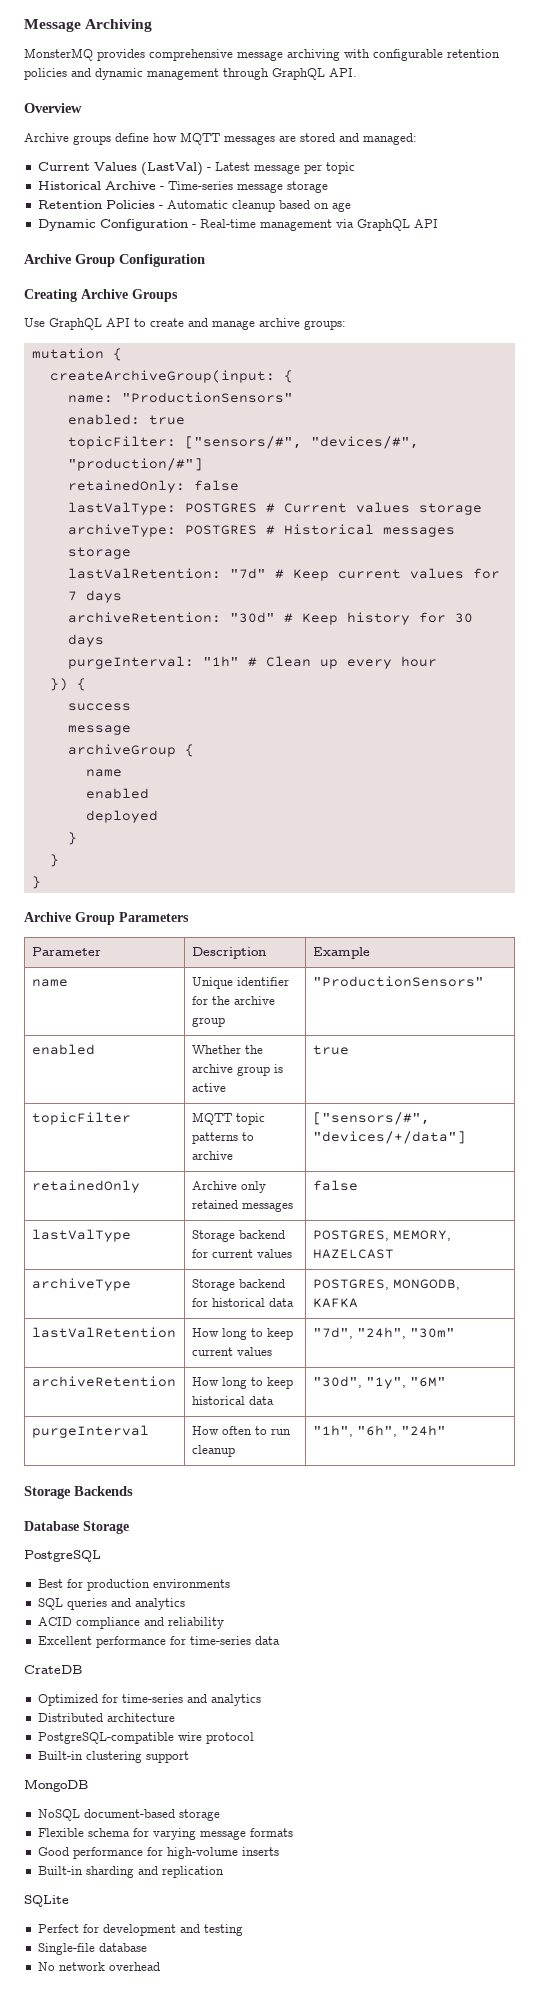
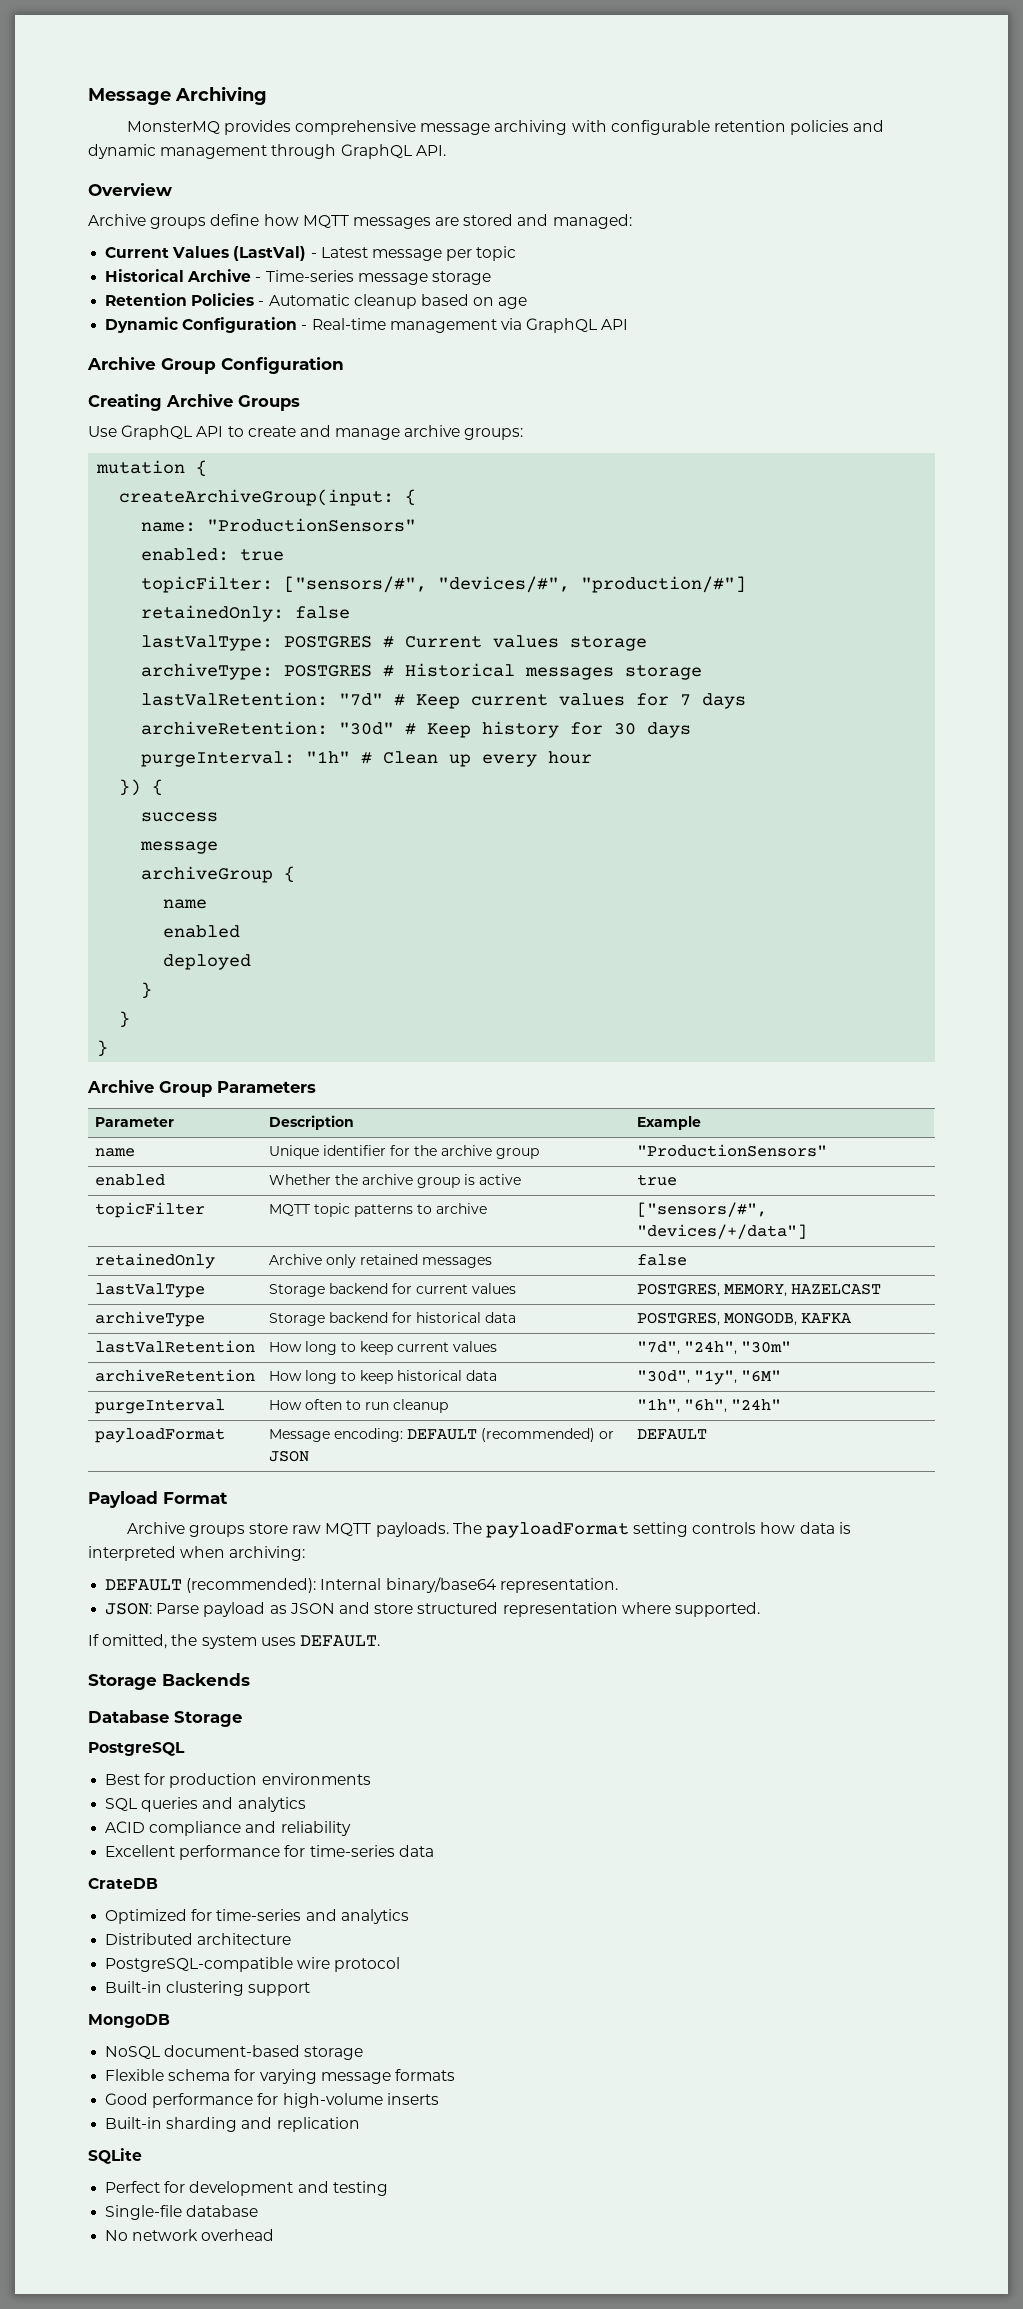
(446, 1430) none -> [94,1428,225,1443] [268,1428,614,1442] [268,1450,309,1462] [636,1429,707,1440] [88,1491,228,1508] [126,1522,851,1538] [88,1546,306,1561] [105,1577,618,1593] [105,1602,760,1617] [88,1634,380,1649] // payloadFormat | Message encoding: DEFAULT (recommended) or JSON | DEFAULT // Payload Format // Archive groups store raw MQTT payloads. The payloadFormat setting controls how data is interpreted when archiving: // DEFAULT (recommended): Internal binary/base64 representation. // JSON: Parse payload as JSON and store structured representation where supported. // If omitted, the system uses DEFAULT.

